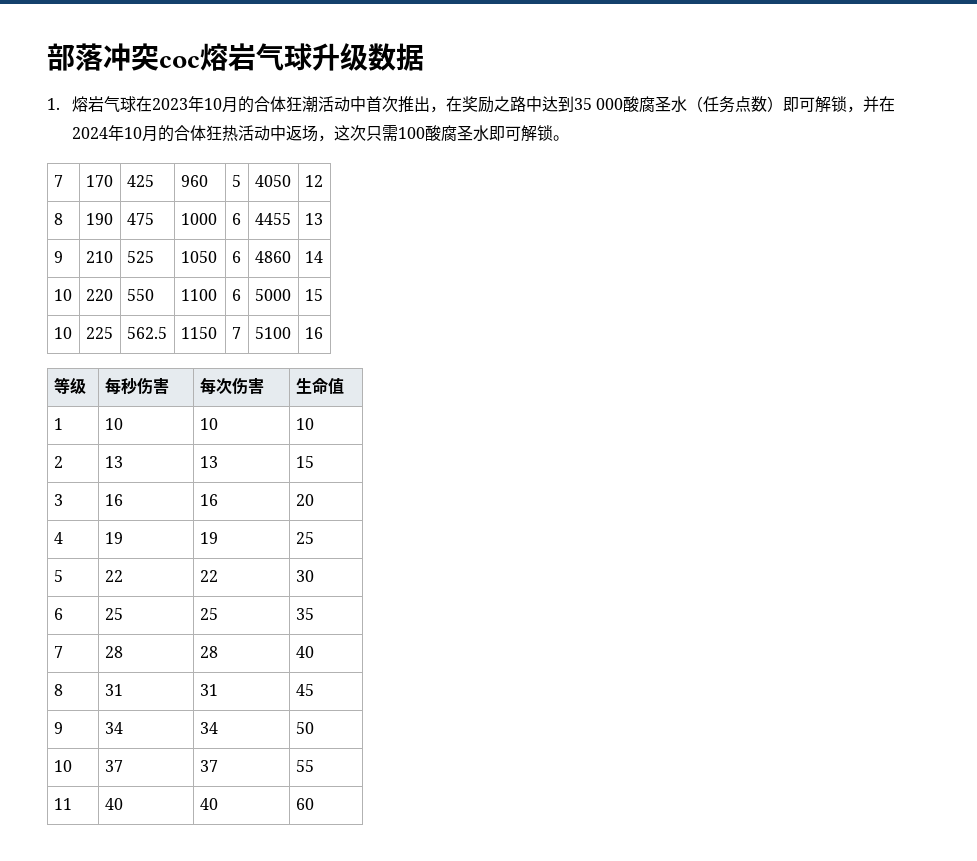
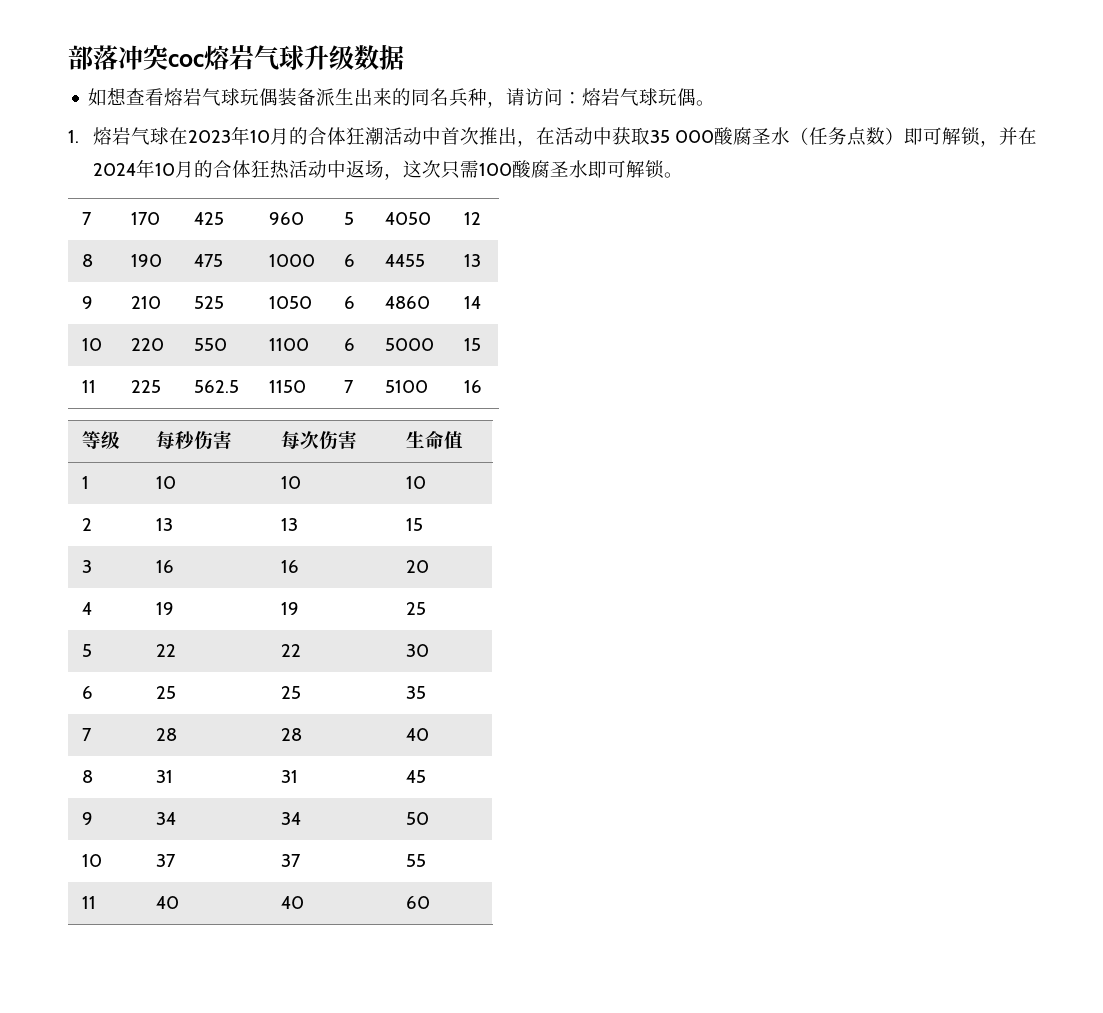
(424, 57) none -> [88,87,716,108] // 如想查看熔岩气球玩偶装备派生出来的同名兵种，请访问：熔岩气球玩偶。
[461,96,574,113] 奖励之路中达到 -> [555,127,651,145] 活动中获取
[53,327,72,339] 10 -> [82,380,97,393] 11

